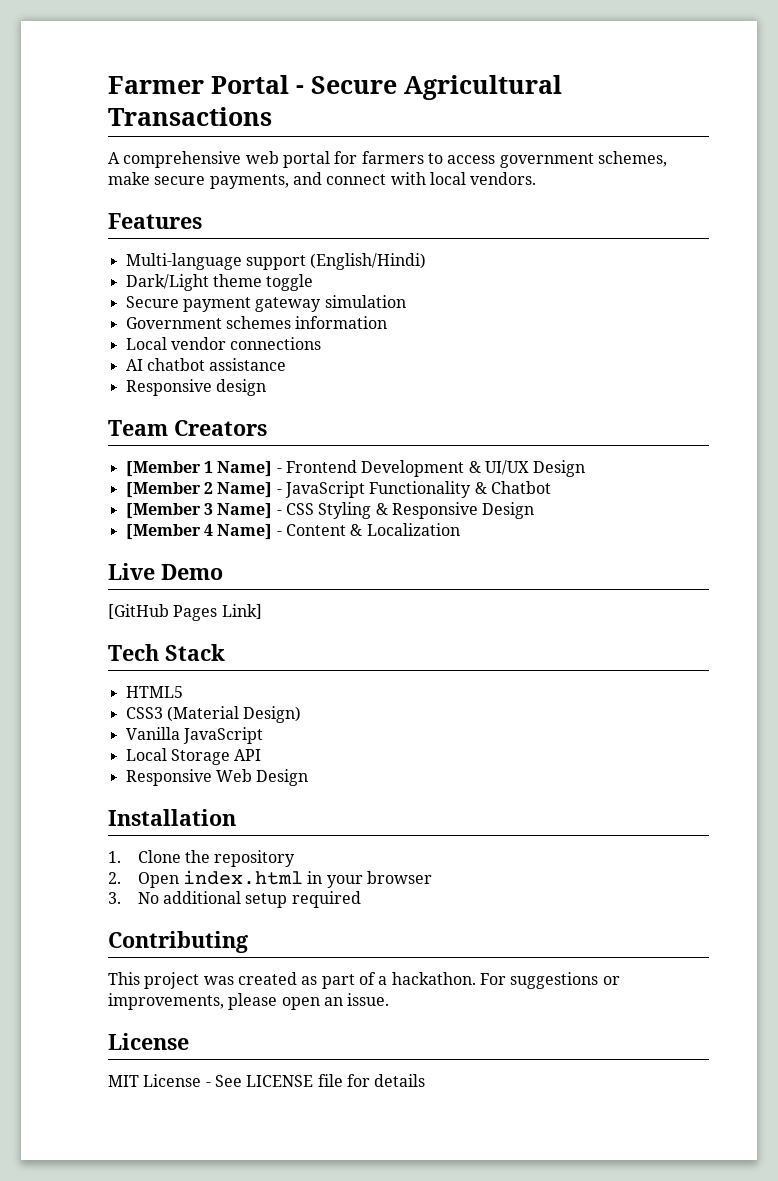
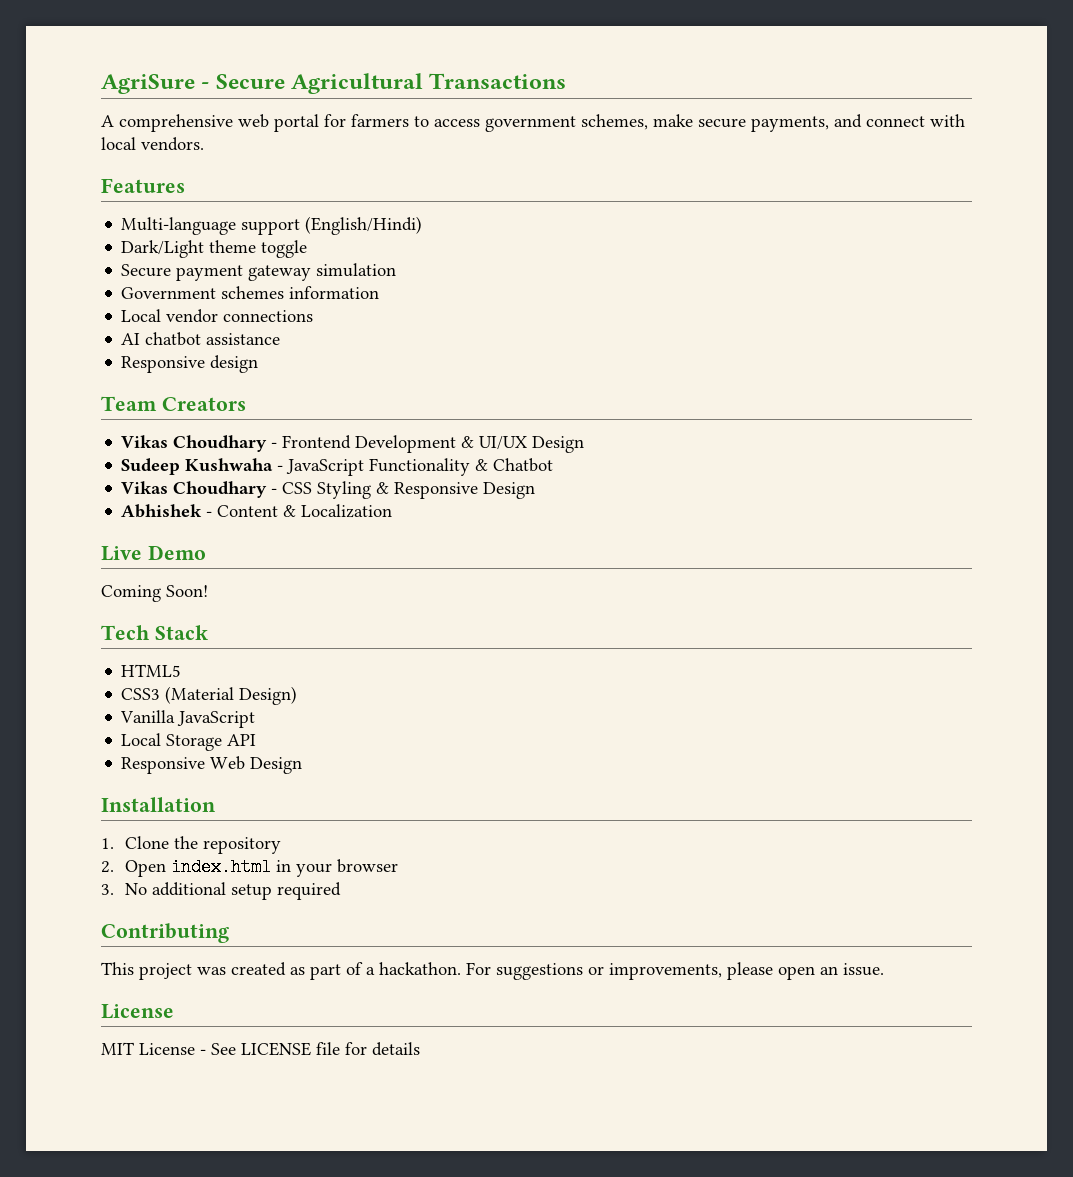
[108,75,289,94] Farmer Portal -> [101,74,195,94] AgriSure
[125,461,273,477] [Member 1 Name] -> [121,435,268,452] Vikas Choudhary
[125,482,273,498] [Member 2 Name] -> [121,458,274,475] Sudeep Kushwaha
[125,503,273,519] [Member 3 Name] -> [121,481,268,498] Vikas Choudhary
[125,524,273,540] [Member 4 Name] -> [121,504,203,518] Abhishek
[108,604,262,621] [GitHub Pages Link] -> [101,585,208,602] Coming Soon!

